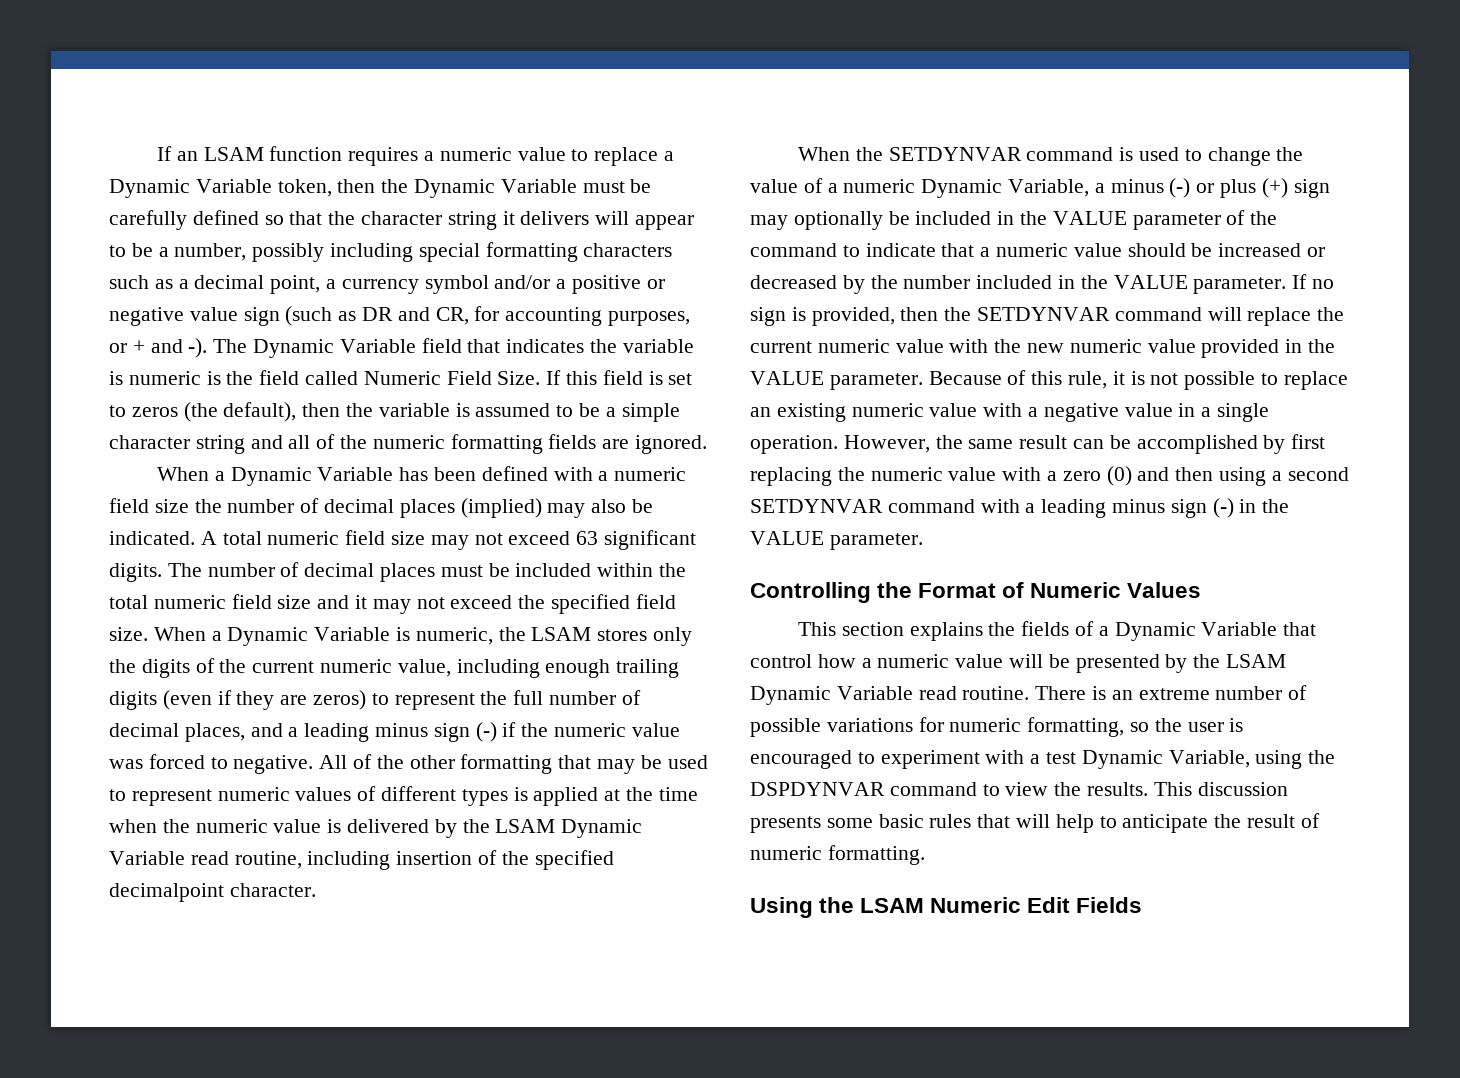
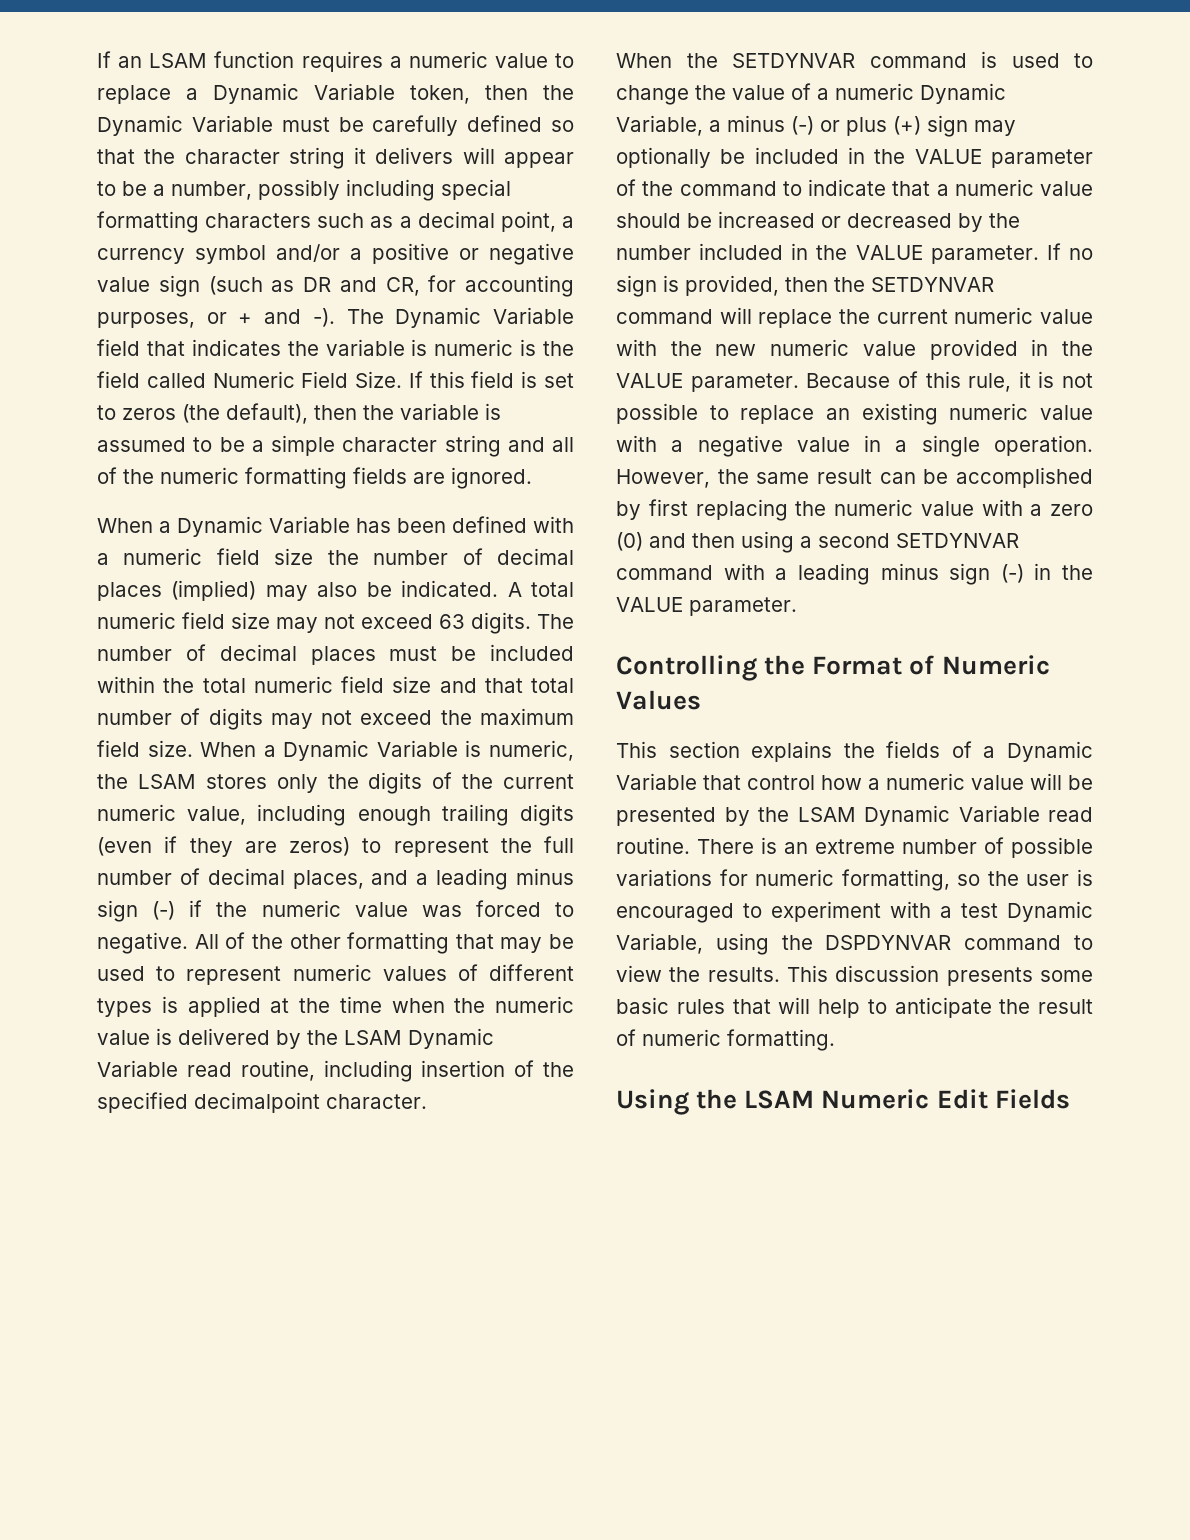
[604,530,697,550] significant -> (465, 621) none
[355,595,368,609] it -> [484,678,574,693] [97,708,263,730] that total number of digits
[551,594,631,614] specified -> [479,708,574,725] maximum

